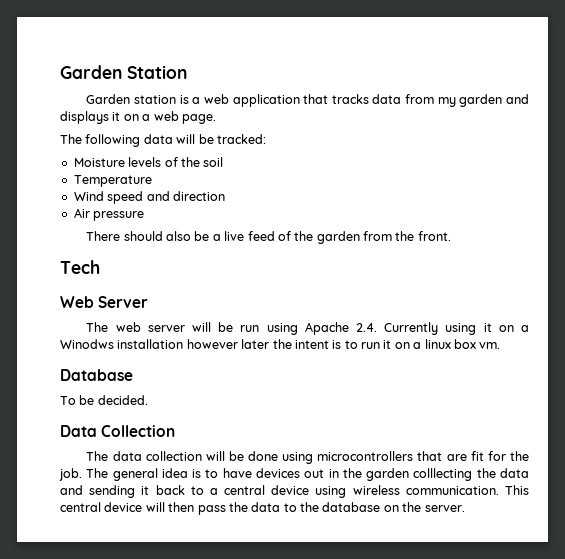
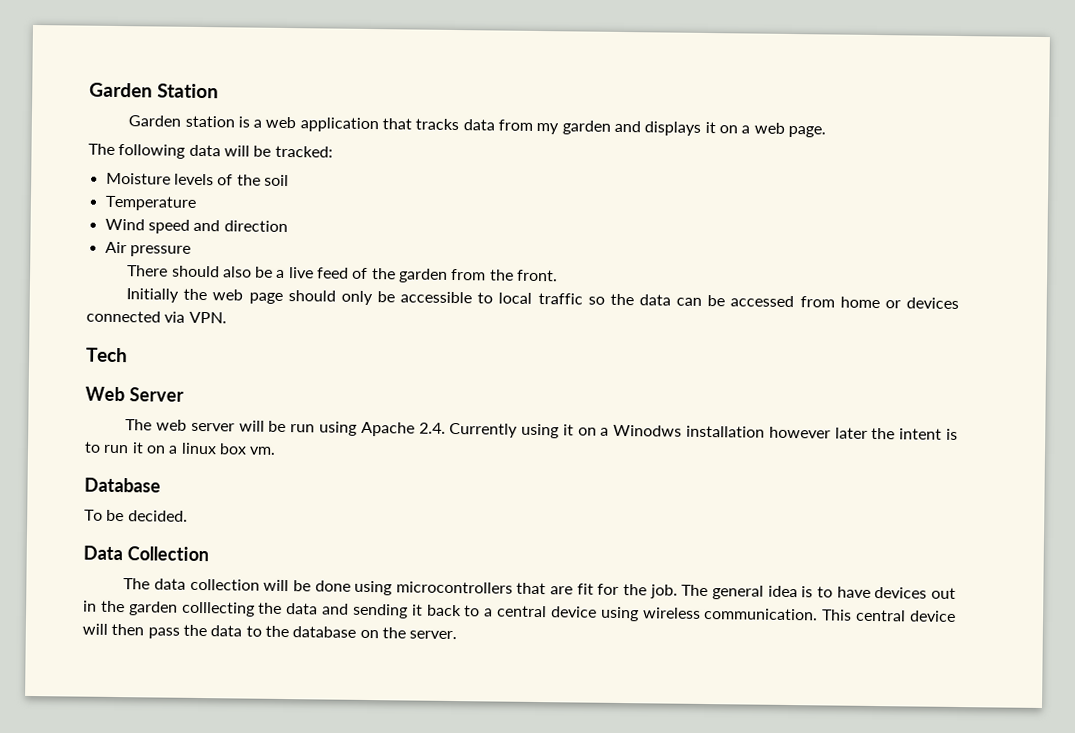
(451, 236) none -> [126,288,959,309] [86,310,227,324] // Initially the web page should only be accessible to local traffic so the data can be accessed from home or devices connected via VPN.

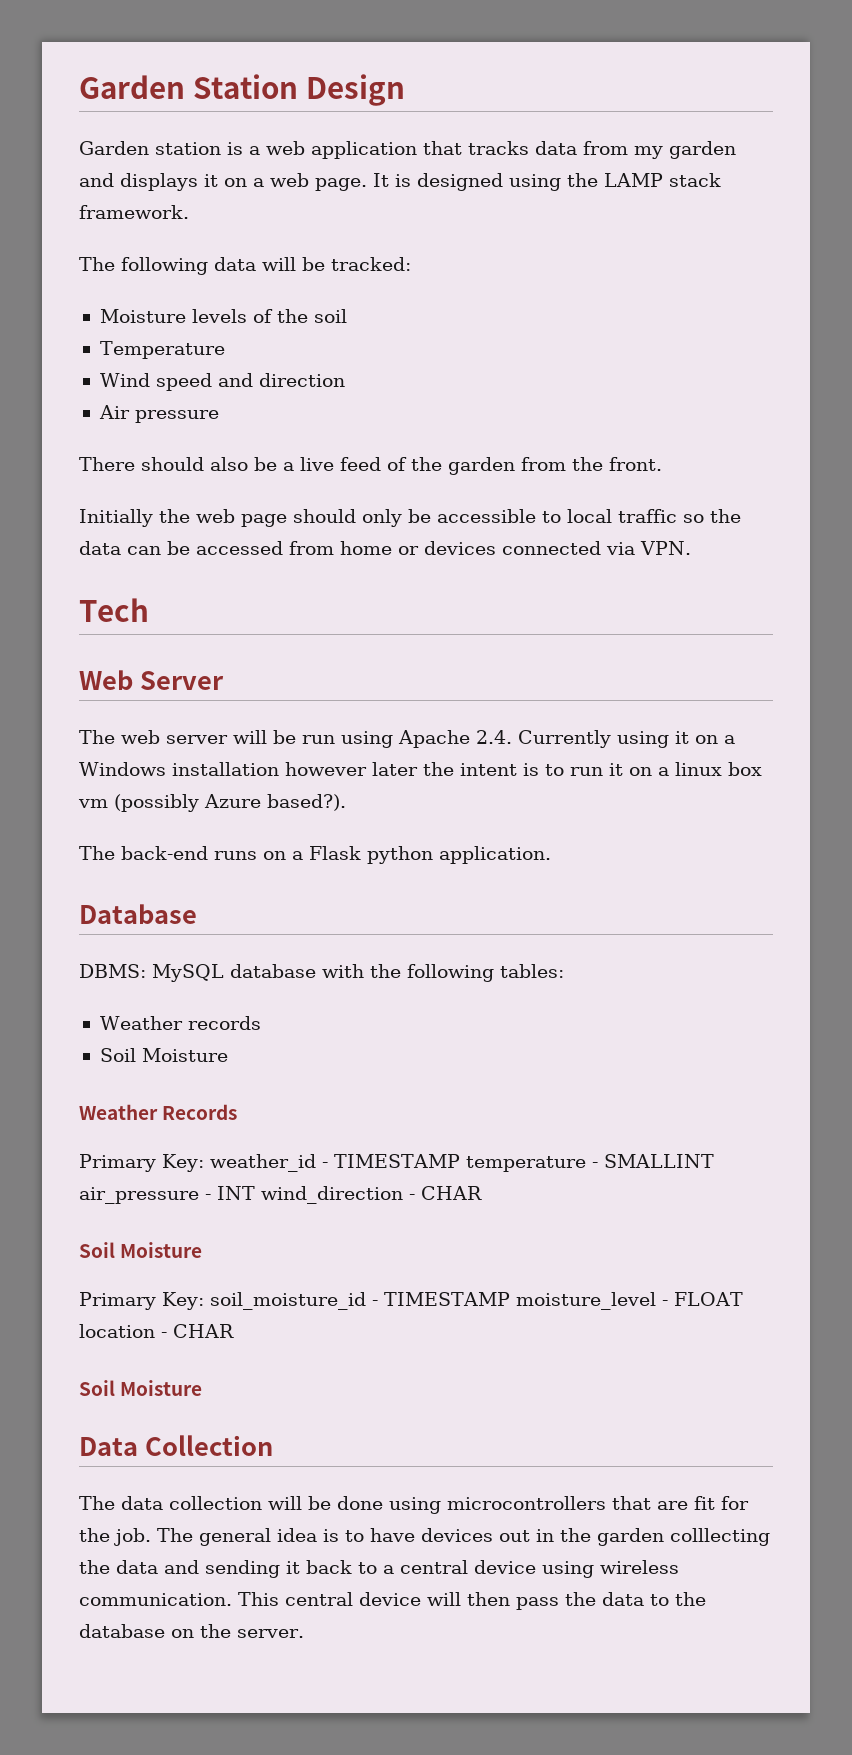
(219, 91) none -> [305,74,405,106] Design
(826, 131) none -> [373,173,721,191] [79,205,189,219] It is designed using the LAMP stack framework.
[613,424,683,437] Winodws -> [79,762,166,776] Windows
[249,446,277,455] [84,477,161,493] [84,509,188,522] vm. // Database // To be decided. -> [78,794,346,812] [79,846,551,864] [79,904,197,924] [79,964,564,982] [99,1016,261,1030] [99,1048,228,1062] [79,1104,238,1120] [79,1154,714,1172] [79,1186,482,1204] [79,1242,203,1258] [79,1292,743,1310] [79,1324,234,1338] [79,1380,203,1396] vm (possibly Azure based?). // The back-end runs on a Flask python application. // Database // DBMS: MySQL database with the following tables: // Weather records // Soil Moisture // Weather Records // Primary Key: weather_id - TIMESTAMP temperature - SMALLINT air_pressure - INT wind_direction - CHAR // Soil Moisture // Primary Key: soil_moisture_id - TIMESTAMP moisture_level - FLOAT location - CHAR // Soil Moisture

